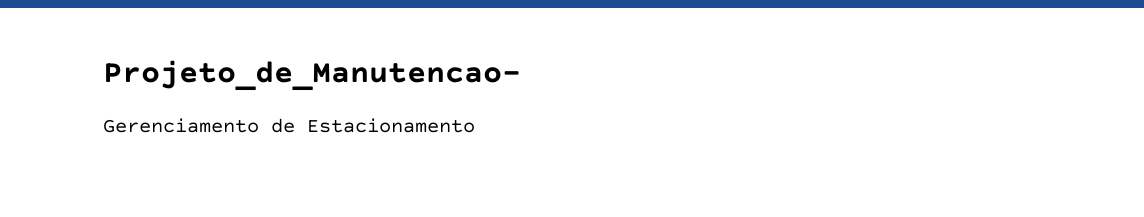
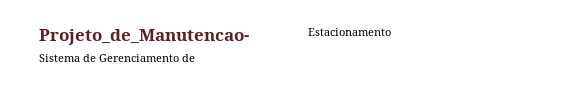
(521, 75) none -> [39,54,96,62] Sistema de

